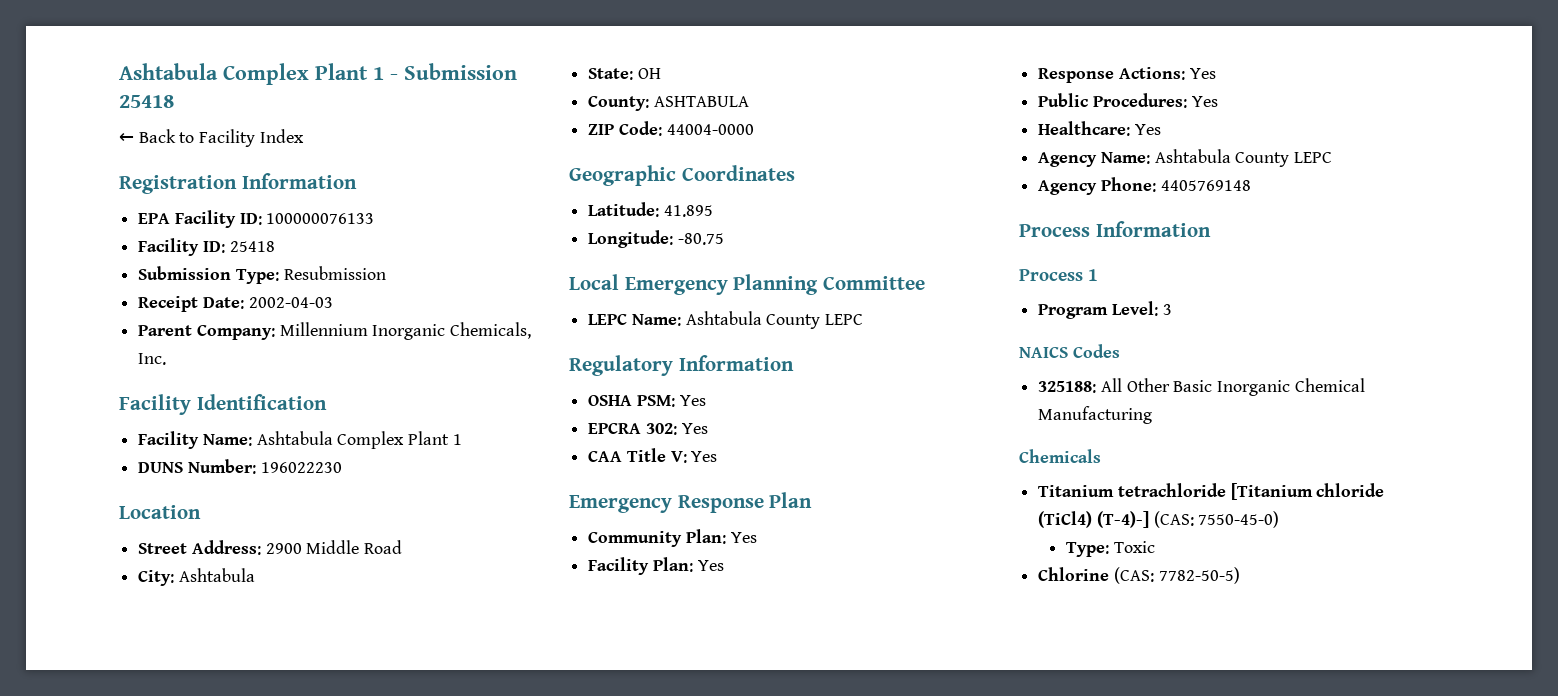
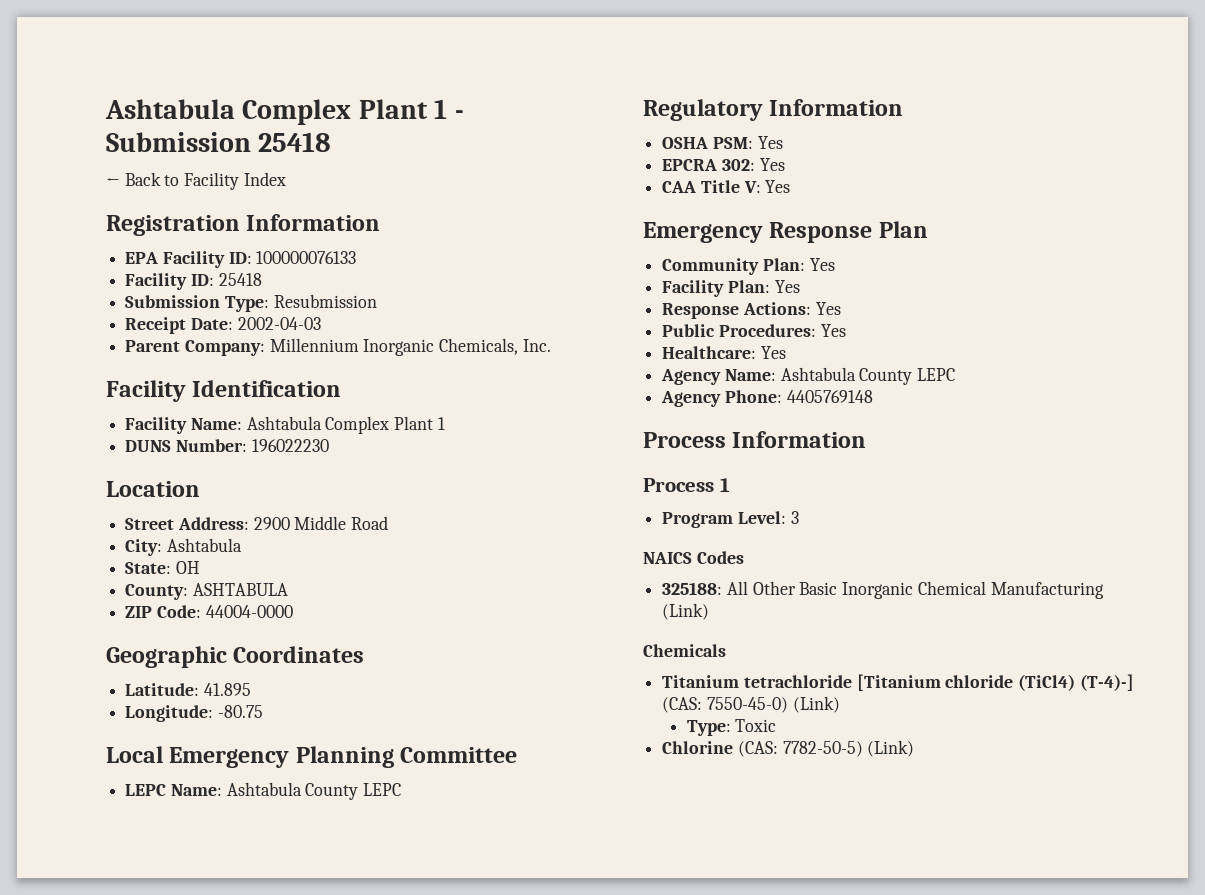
(1153, 415) none -> [662,603,710,620] (Link)
(1280, 519) none -> [792,696,840,713] (Link)
(1240, 575) none -> [867,740,915,757] (Link)

